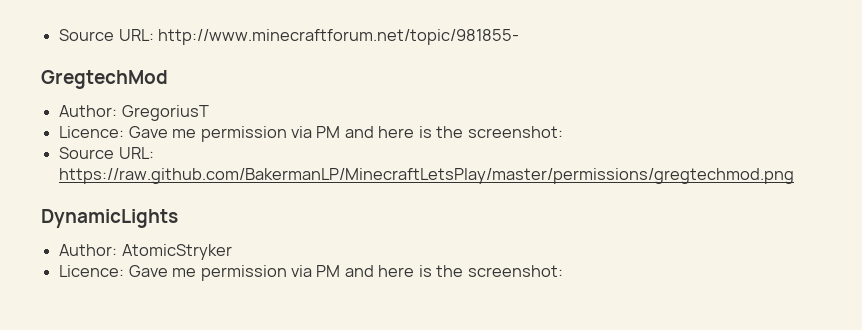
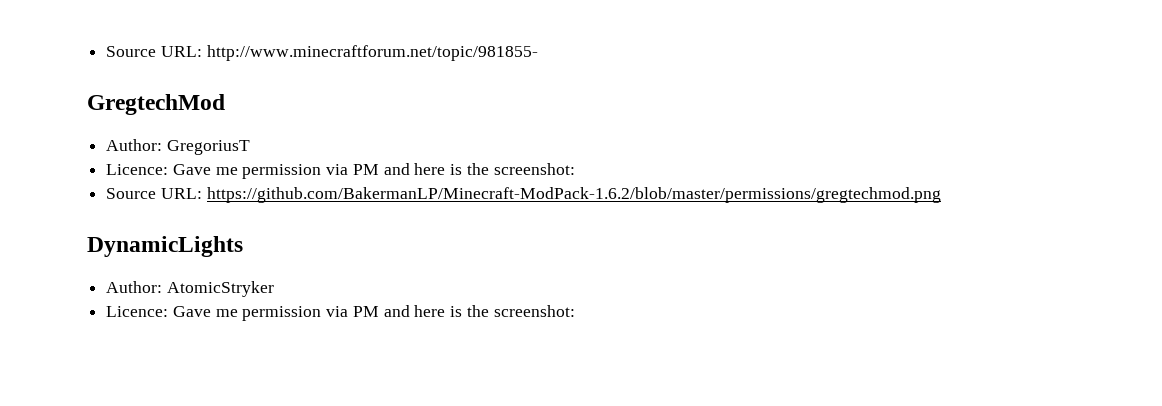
[59,168,795,184] https://raw.github.com/BakermanLP/MinecraftLetsPlay/master/permissions/gregtechmod.png -> [206,187,941,203] https://github.com/BakermanLP/Minecraft-ModPack-1.6.2/blob/master/permissions/gregtechmod.png

